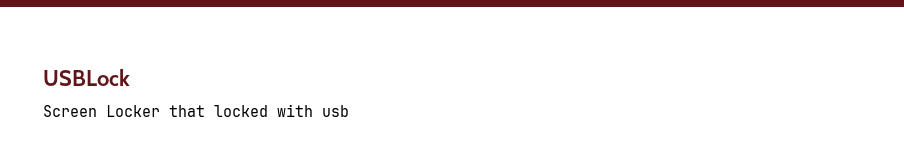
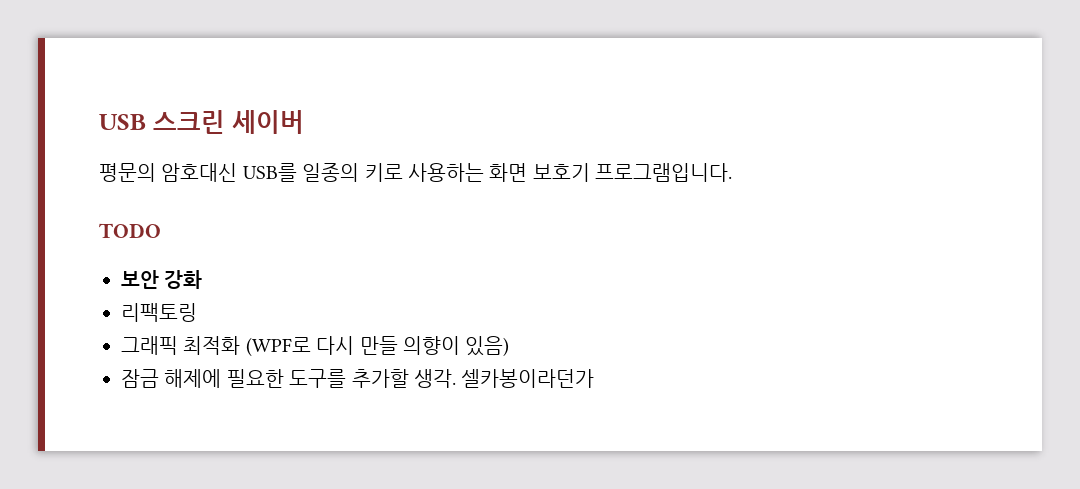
[43,69,130,86] [43,104,349,117] USBLock // Screen Locker that locked with usb -> [99,110,304,134] [99,163,733,182] [99,223,161,238] [121,270,203,289] [121,303,197,322] [121,336,510,357] [121,369,595,388] USB 스크린 세이버 // 평문의 암호대신 USB를 일종의 키로 사용하는 화면 보호기 프로그램입니다. // TODO // 보안 강화 // 리팩토링 // 그래픽 최적화 (WPF로 다시 만들 의향이 있음) // 잠금 해제에 필요한 도구를 추가할 생각. 셀카봉이라던가

